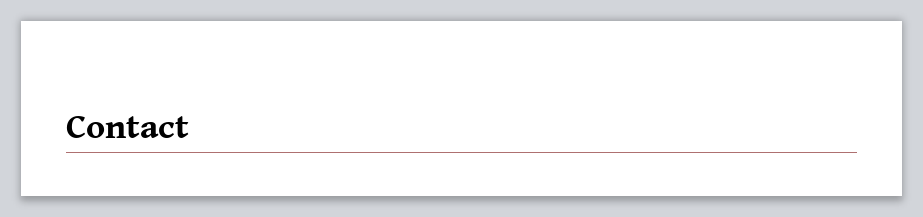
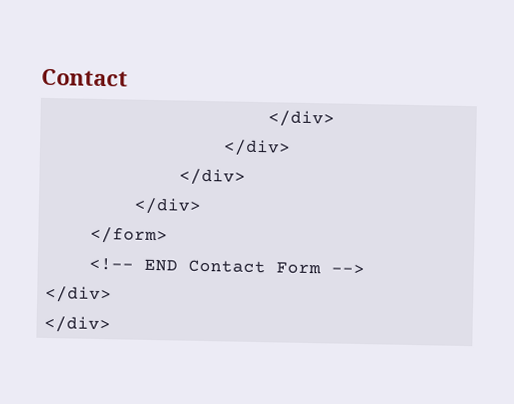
[66,115,189,138] Contact -> [41,68,128,87] [268,110,336,128] [223,139,292,157] [179,168,247,186] [134,197,203,215] [90,226,169,245] [89,257,366,275] [45,285,113,304] [44,315,112,334] Contact // </div> // </div> // </div> // </div> // </form> // <!-- END Contact Form --> // </div> // </div>

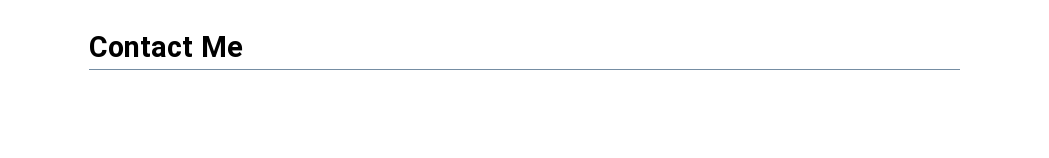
[41,68,128,87] [268,110,336,128] [223,139,292,157] [179,168,247,186] [134,197,203,215] [90,226,169,245] [89,257,366,275] [45,285,113,304] [44,315,112,334] Contact // </div> // </div> // </div> // </div> // </form> // <!-- END Contact Form --> // </div> // </div> -> [89,36,243,57] Contact Me

